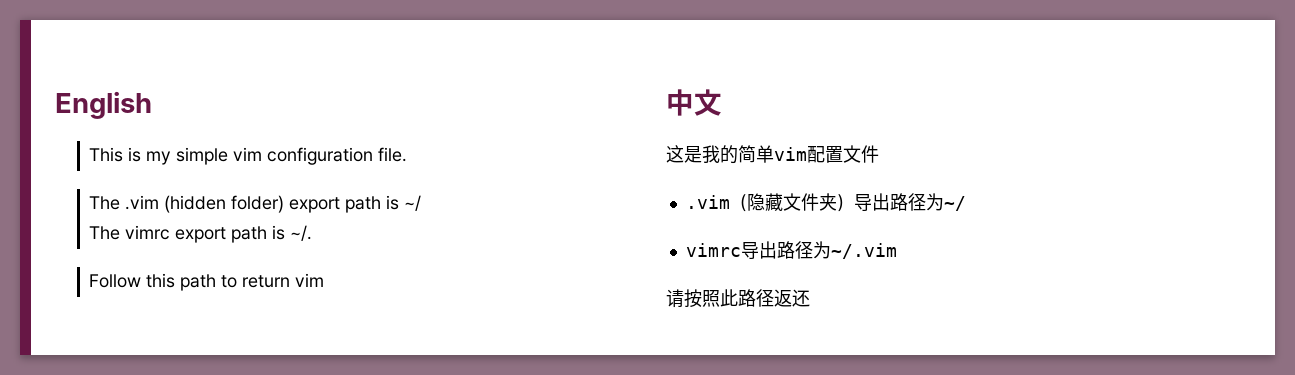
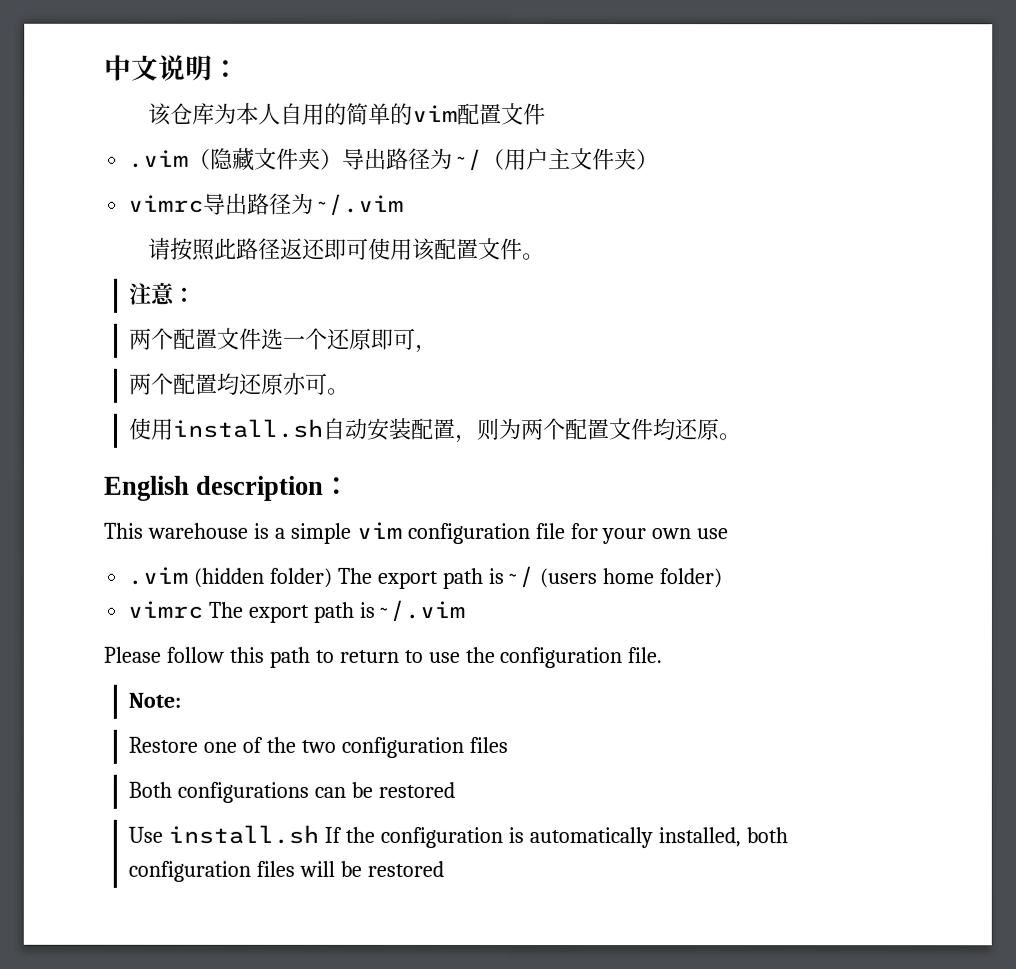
[55,91,152,119] [89,147,408,165] [89,195,422,213] [89,225,313,243] [89,273,325,291] [666,89,722,116] [666,145,774,164] English // This is my simple vim configuration file. // The .vim (hidden folder) export path is ~/ // The vimrc export path is ~/. // Follow this path to return vim // 中文 // 这是我的简单 -> [104,54,240,81] [147,102,413,126] 中文说明： // 该仓库为本人自用的简单的
(966, 203) none -> [482,148,660,171] （用户主文件夹）
(810, 298) none -> [323,237,545,261] [129,282,197,305] [129,327,439,353] [129,372,351,395] [129,417,743,443] [103,475,352,501] [103,521,729,545] [127,565,722,589] [127,599,465,623] [103,646,663,669] [128,692,182,708] [128,736,508,758] [128,781,456,803] [128,824,788,849] [128,860,445,882] 即可使用该配置文件。 // 注意： // 两个配置文件选一个还原即可， // 两个配置均还原亦可。 // 使用install.sh自动安装配置，则为两个配置文件均还原。 // English description： // This warehouse is a simple vim configuration file for your own use // .vim (hidden folder) The export path is~/ (users home folder) // vimrc The export path is~/.vim // Please follow this path to return to use the configuration file. // Note: // Restore one of the two configuration files // Both configurations can be restored // Use install.sh If the configuration is automatically installed, both configuration files will be restored

